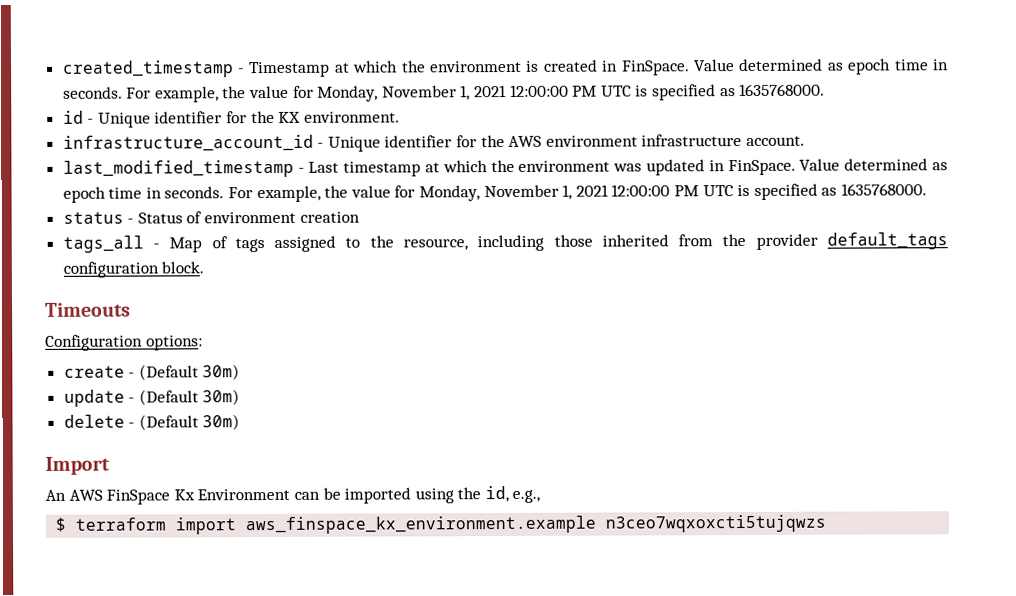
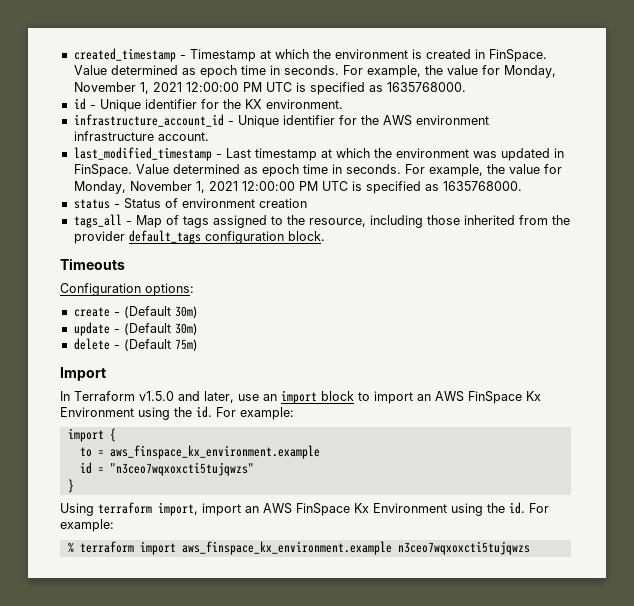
[202,414,241,431] 30m) -> [174,339,198,351] 75m)
[45,485,541,505] [55,517,67,532] An AWS FinSpace Kx Environment can be imported using the id, e.g., // $ -> [60,390,541,404] [60,406,294,420] [67,428,116,442] [79,445,320,459] [79,462,254,476] [67,479,74,493] [60,502,549,516] [60,519,114,532] [67,542,74,553] In Terraform v1.5.0 and later, use an import block to import an AWS FinSpace Kx Environment using the id. For example: // import { // to = aws_finspace_kx_environment.example // id = "n3ceo7wqxoxcti5tujqwzs" // } // Using terraform import, import an AWS FinSpace Kx Environment using the id. For example: // %

